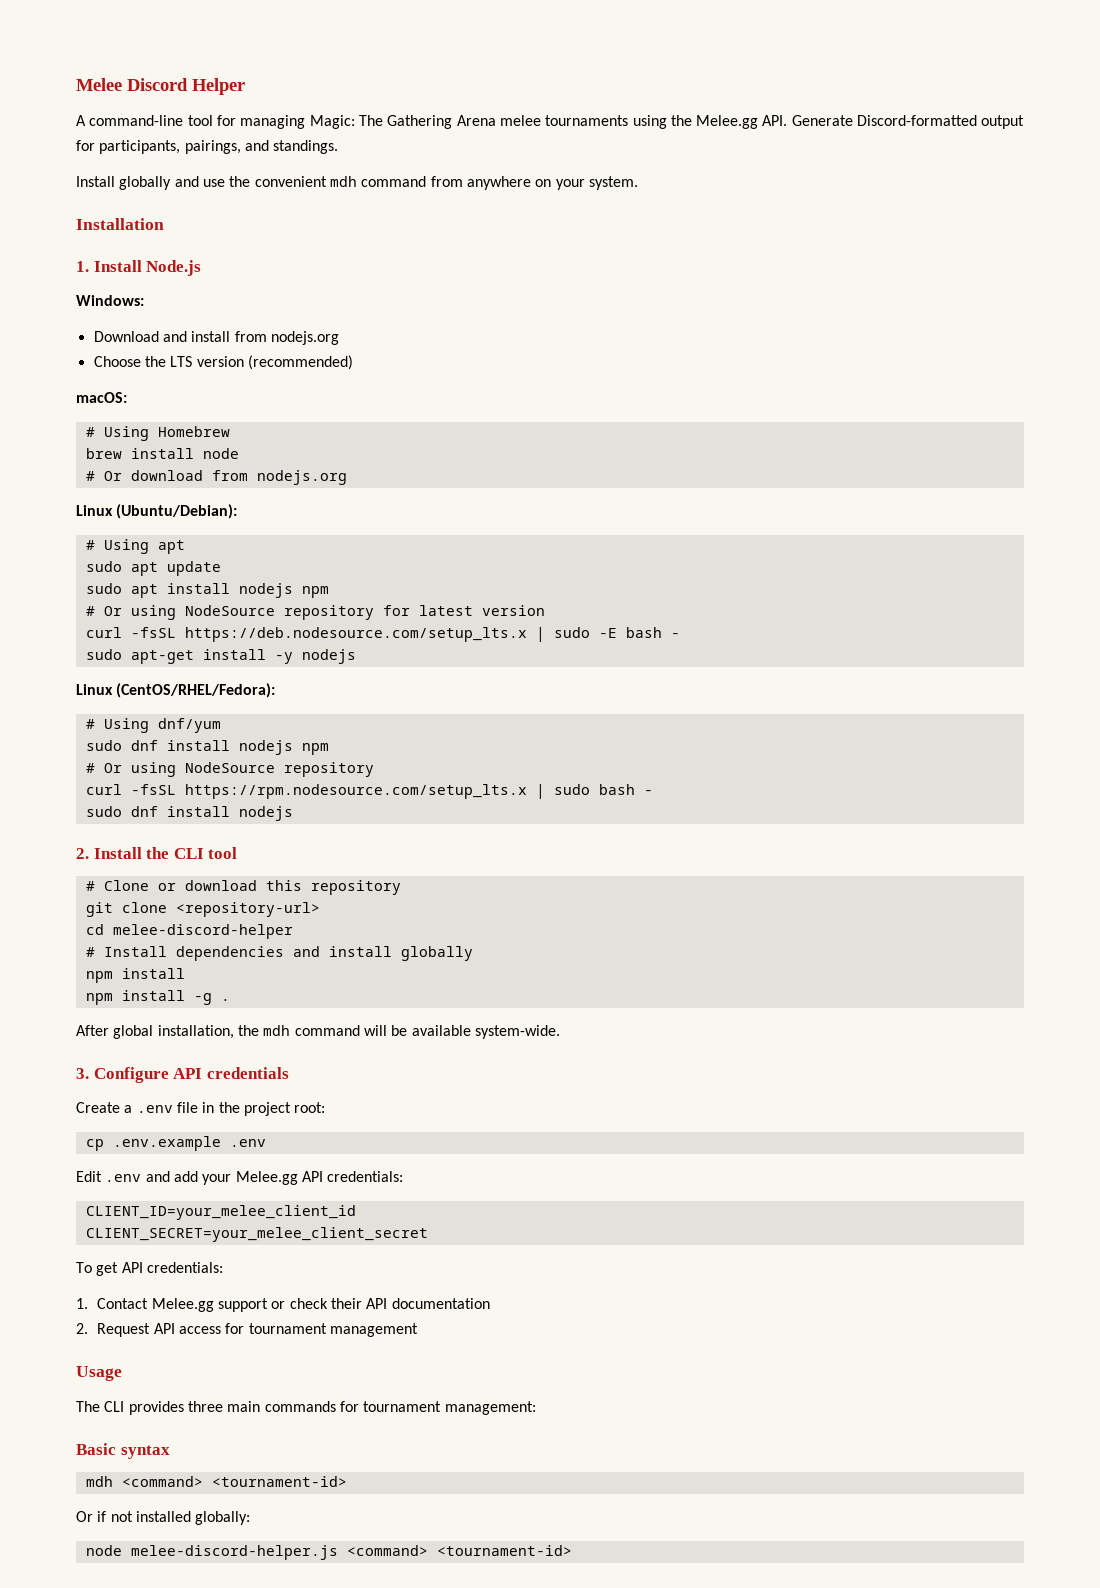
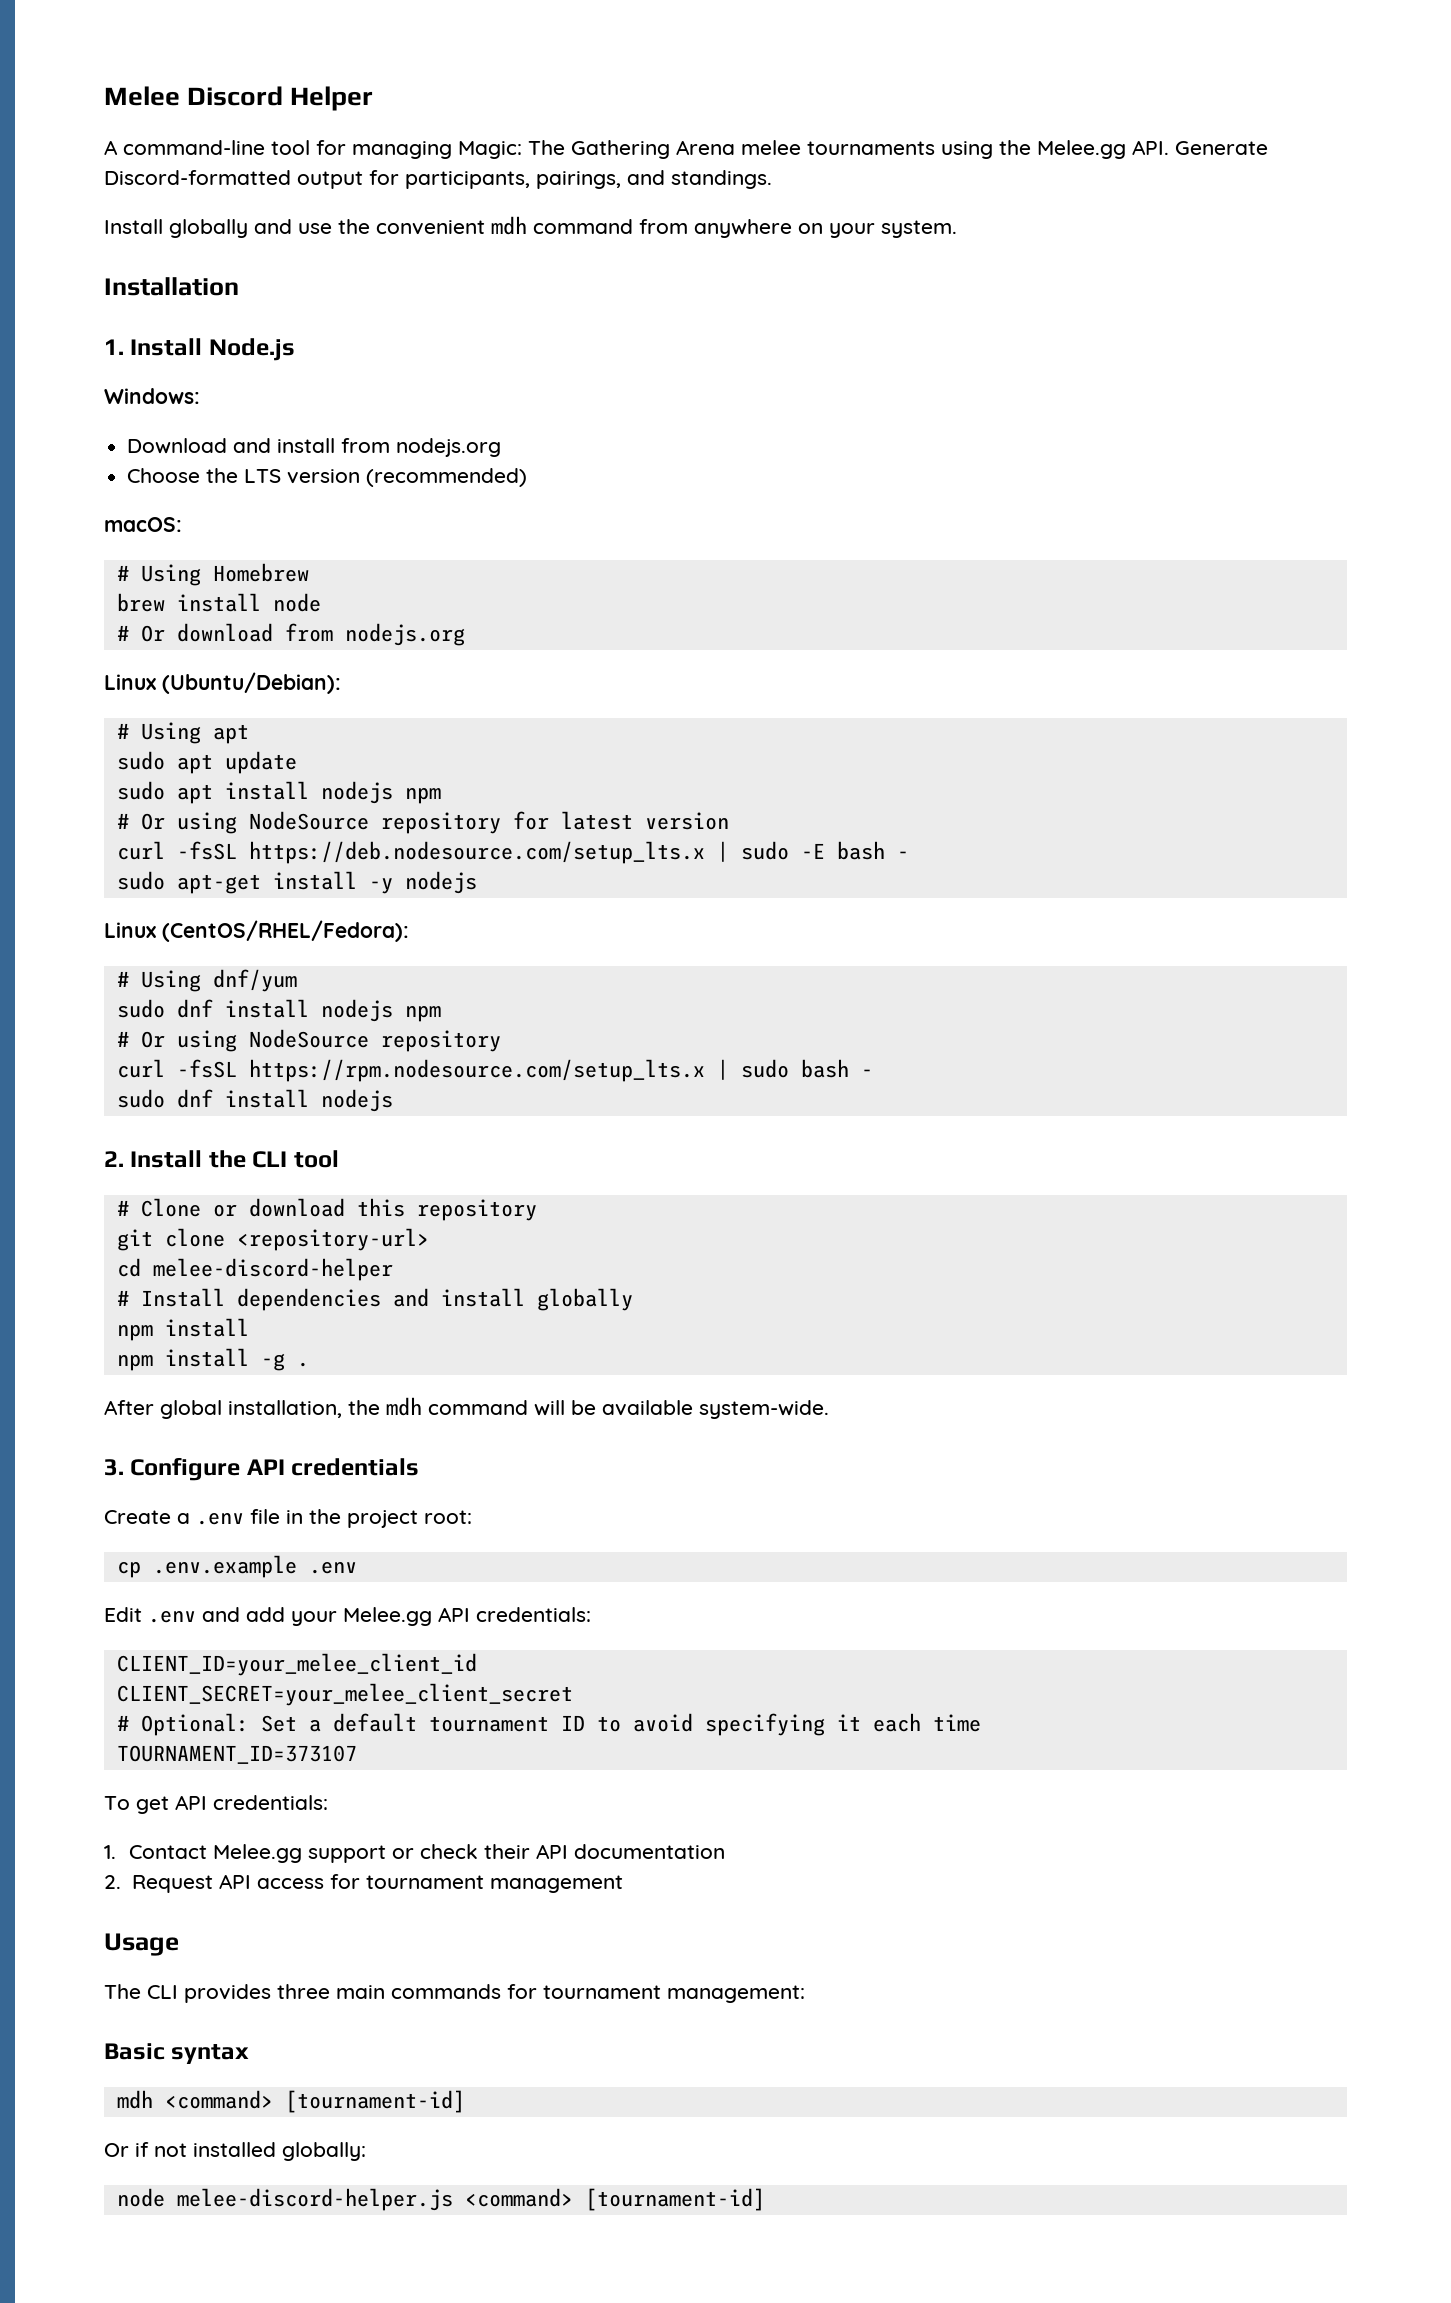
(428, 1234) none -> [116,1713,981,1736] [116,1745,357,1764] // # Optional: Set a default tournament ID to avoid specifying it each time // TOURNAMENT_ID=373107
[211,1476,347,1487] <tournament-id> -> [284,2090,465,2113] [tournament-id]
[436,1545,572,1556] <tournament-id> -> [584,2188,765,2211] [tournament-id]

